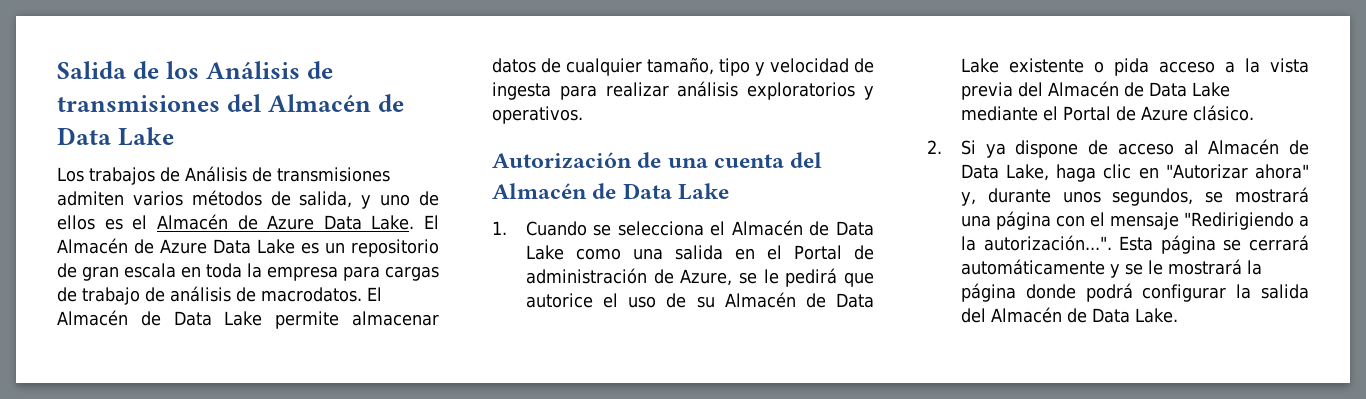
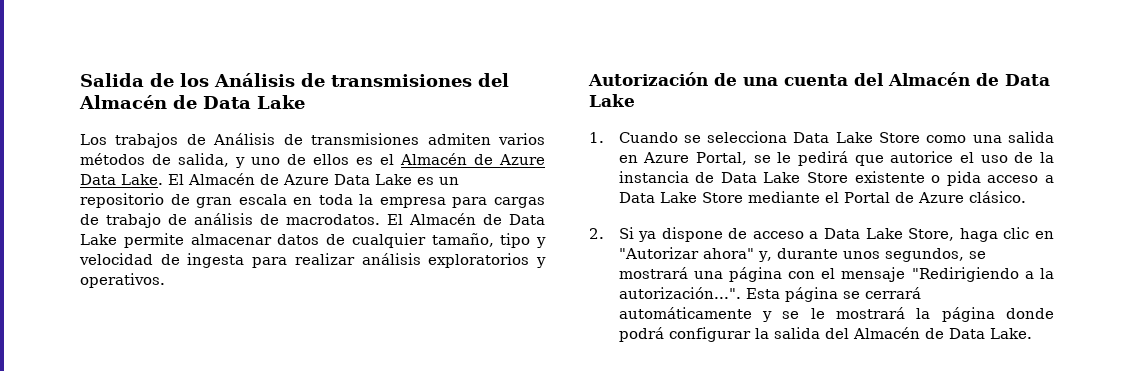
[710,220,874,236] [525,245,564,260] el Almacén de Data Lake -> [793,132,921,143] Data Lake Store
[766,245,874,260] [525,268,733,286] el Portal de administración de Azure, -> [643,152,747,165] Azure Portal,
[696,292,874,308] [960,58,999,73] su Almacén de Data Lake -> [1040,152,1054,163] [618,171,848,183] la instancia de Data Lake Store
[1244,58,1309,73] [960,81,1230,100] la vista previa del Almacén de Data Lake -> [618,192,743,203] Data Lake Store
[1183,139,1309,155] [960,164,1050,181] al Almacén de Data Lake, -> [809,228,955,241] a Data Lake Store,

